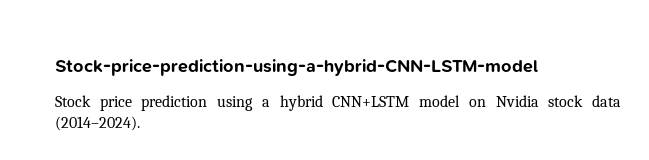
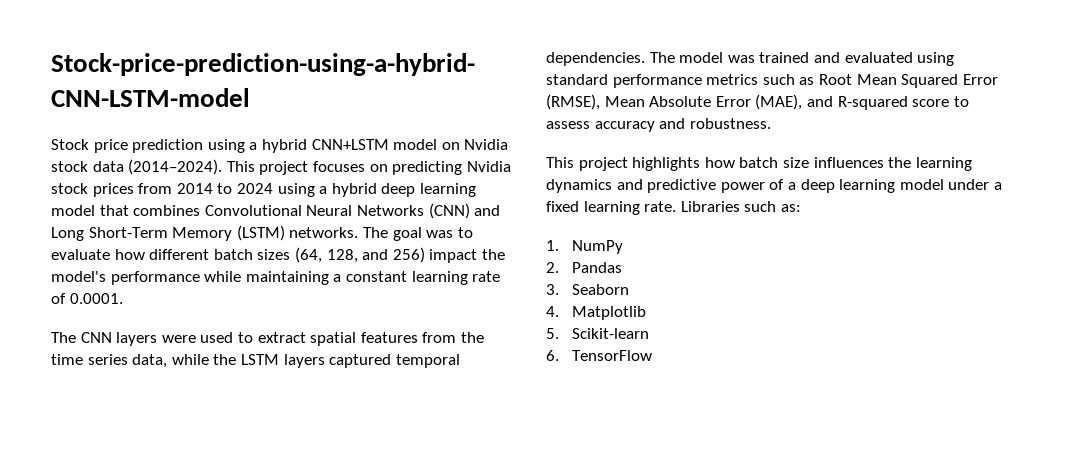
(140, 123) none -> [226,161,511,175] [51,183,476,197] [51,203,501,219] [51,225,473,241] [51,247,505,263] [51,271,501,285] [51,293,123,304] [51,332,484,346] [51,354,460,368] [546,52,955,66] [546,74,998,88] [546,94,969,110] [546,118,771,132] [546,157,972,171] [546,179,1002,193] [546,201,801,215] [546,240,623,254] [546,262,622,273] [546,284,629,295] [546,306,646,320] [546,328,649,339] [546,350,652,361] This project focuses on predicting Nvidia stock prices from 2014 to 2024 using a hybrid deep learning model that combines Convolutional Neural Networks (CNN) and Long Short-Term Memory (LSTM) networks. The goal was to evaluate how different batch sizes (64, 128, and 256) impact the model's performance while maintaining a constant learning rate of 0.0001. // The CNN layers were used to extract spatial features from the time series data, while the LSTM layers captured temporal dependencies. The model was trained and evaluated using standard performance metrics such as Root Mean Squared Error (RMSE), Mean Absolute Error (MAE), and R-squared score to assess accuracy and robustness. // This project highlights how batch size influences the learning dynamics and predictive power of a deep learning model under a fixed learning rate. Libraries such as: // 1. NumPy // 2. Pandas // 3. Seaborn // 4. Matplotlib // 5. Scikit-learn // 6. TensorFlow

